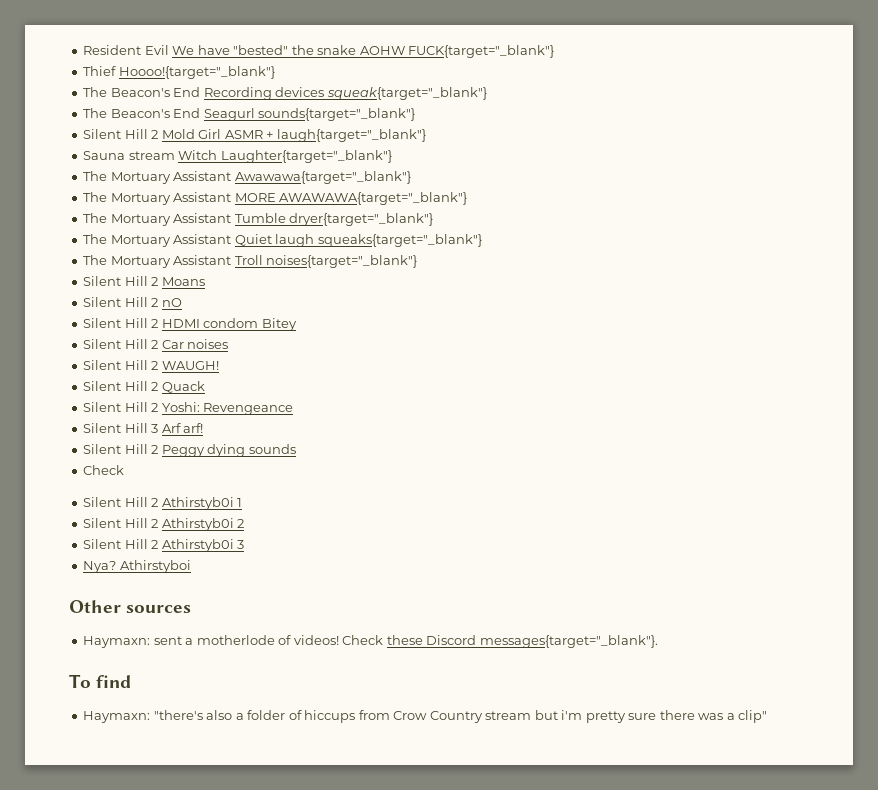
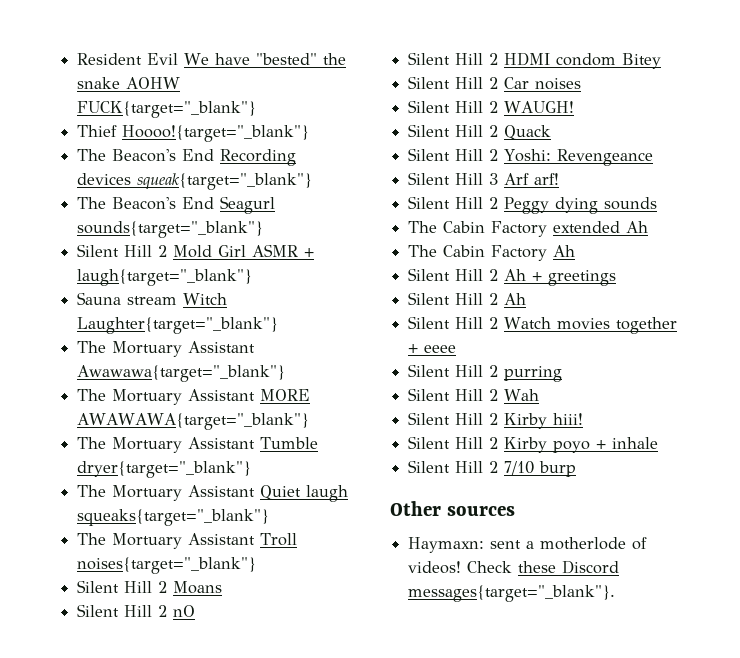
[83,465,125,475] [83,497,243,510] [83,518,245,531] [83,539,245,552] [83,560,191,573] Check // Silent Hill 2 Athirstyb0i 1 // Silent Hill 2 Athirstyb0i 2 // Silent Hill 2 Athirstyb0i 3 // Nya? Athirstyboi -> [408,221,649,237] [408,245,576,261] [408,268,617,286] [408,292,527,305] [408,316,678,334] [408,344,457,353] [408,364,563,382] [408,388,540,401] [408,412,584,429] [408,436,659,453] [408,460,577,477] The Cabin Factory extended Ah // The Cabin Factory Ah // Silent Hill 2 Ah + greetings // Silent Hill 2 Ah // Silent Hill 2 Watch movies together + eeee // Silent Hill 2 purring // Silent Hill 2 Wah // Silent Hill 2 Kirby hiii! // Silent Hill 2 Kirby poyo + inhale // Silent Hill 2 7/10 burp
[69,674,132,688] [83,710,768,723] // To find // Haymaxn: "there's also a folder of hiccups from Crow Country stream but i'm pretty sure there was a clip" -> (616, 593) none

